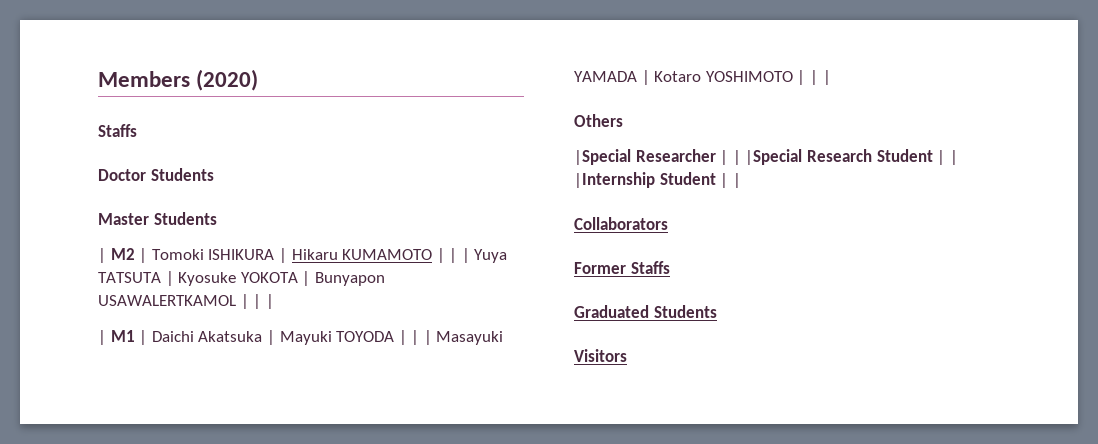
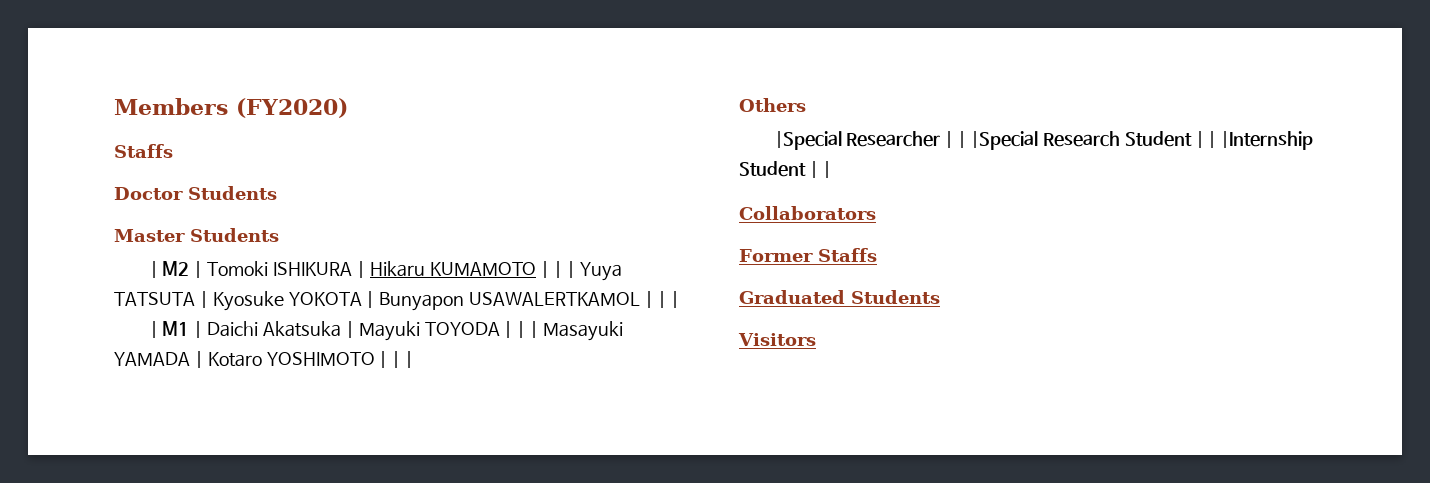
[196,69,259,91] (2020) -> [236,98,348,118] (FY2020)

